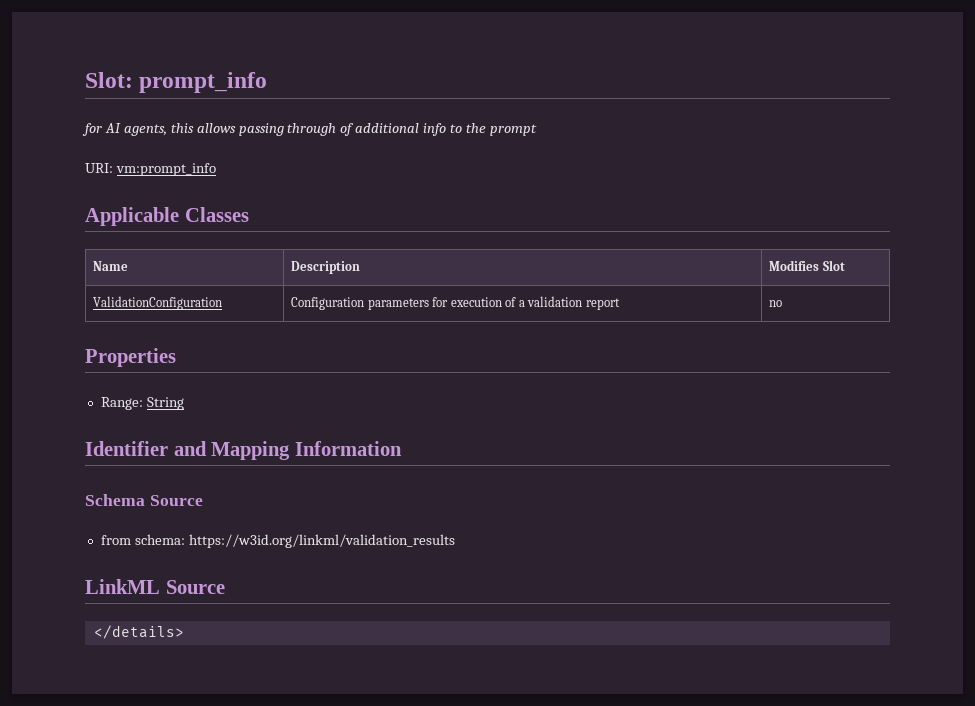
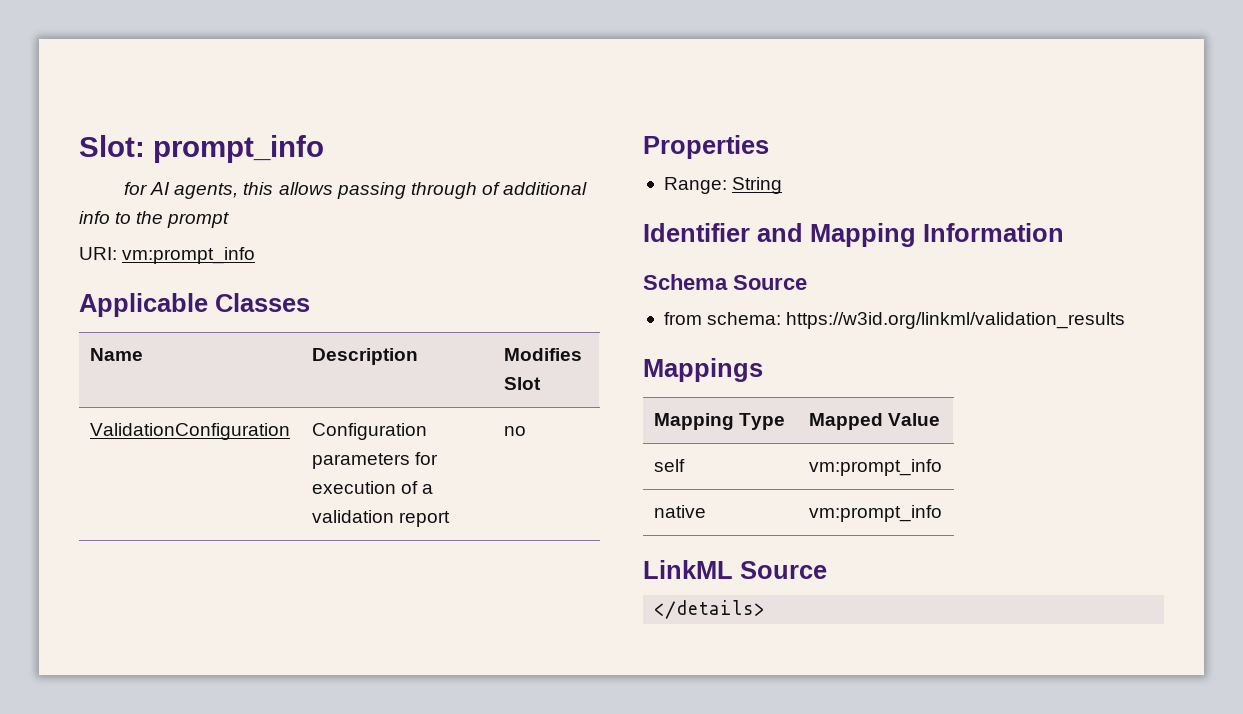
(455, 541) none -> [643,358,763,382] [653,413,785,430] [808,413,940,430] [653,459,685,472] [808,459,942,476] [653,505,706,518] [808,505,942,522] // Mappings // Mapping Type | Mapped Value // self | vm:prompt_info // native | vm:prompt_info

